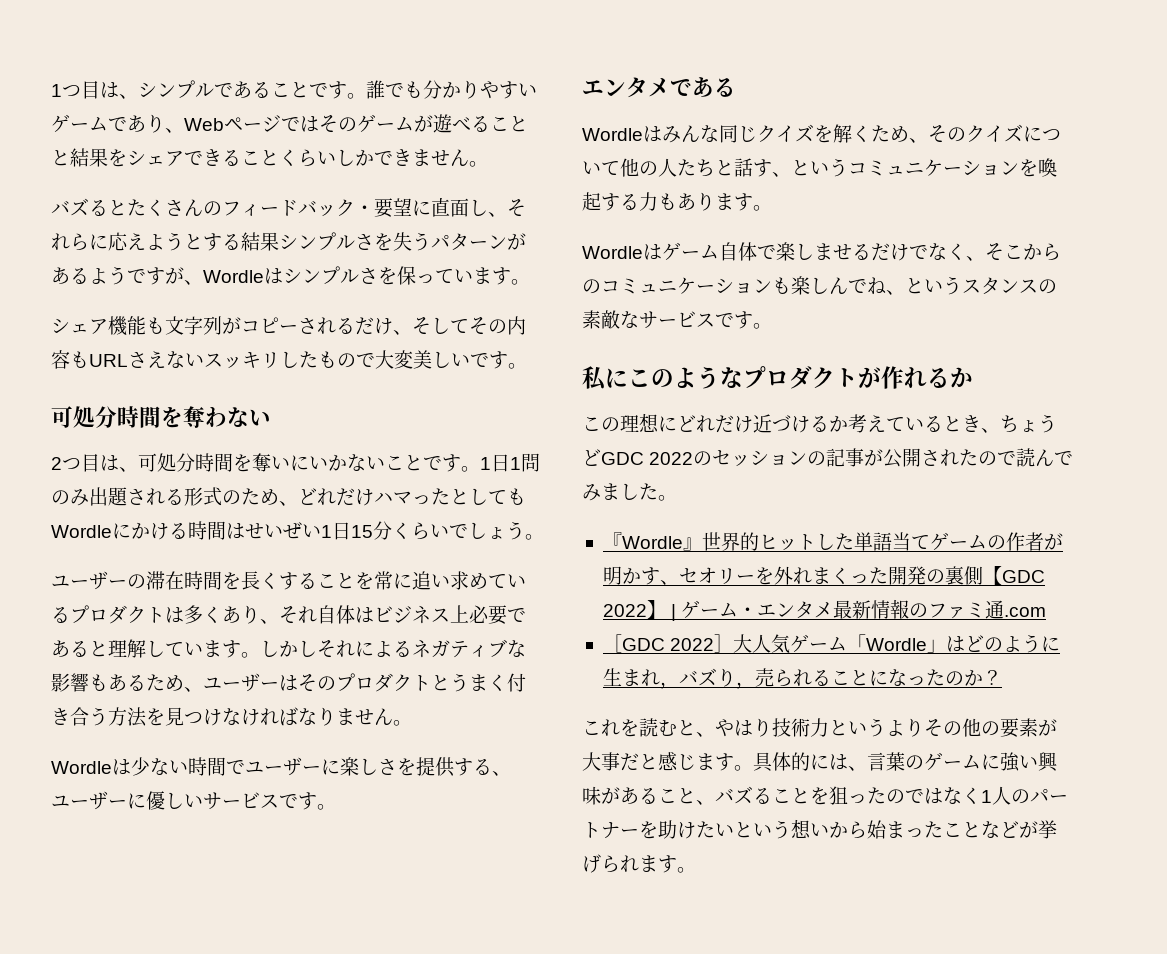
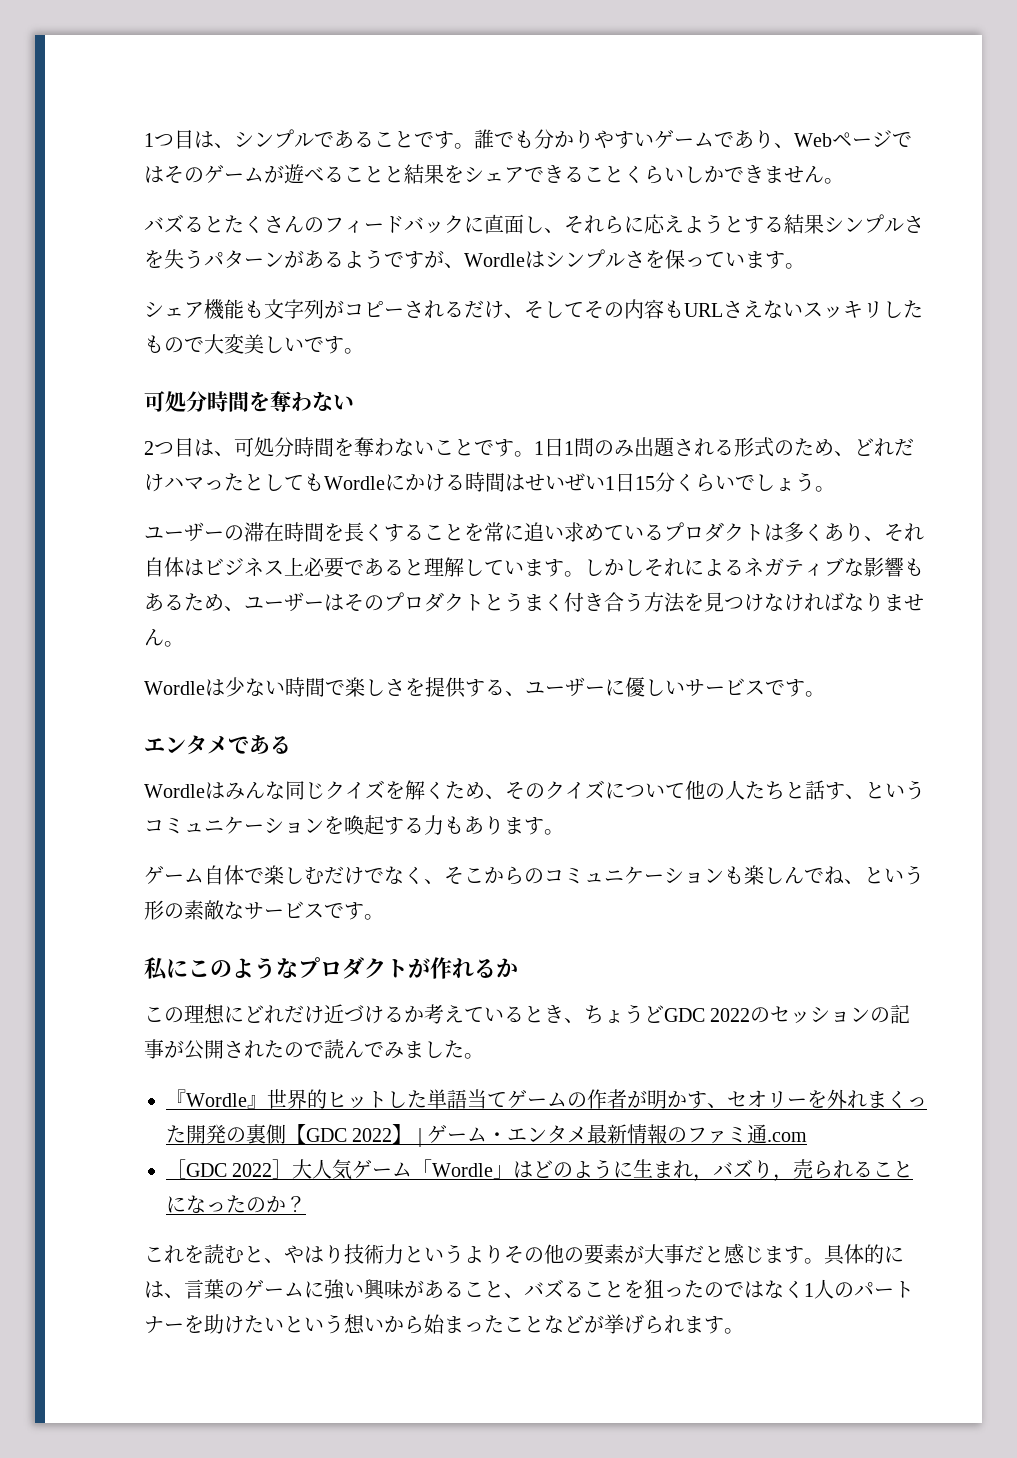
[355,198,412,218] ・要望 -> (464, 224) none
[271,454,347,471] いにいか -> [374,438,394,456] わ
[245,757,340,776] ユーザーに -> (345, 687) none
[582,244,662,260] Wordleは -> (564, 832) none
[814,243,871,260] ませる -> [304,867,324,884] む
[962,277,1038,295] スタンス -> [144,900,164,920] 形

